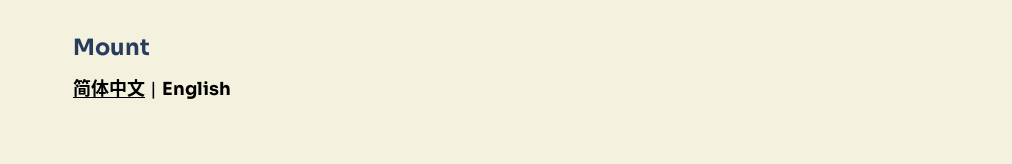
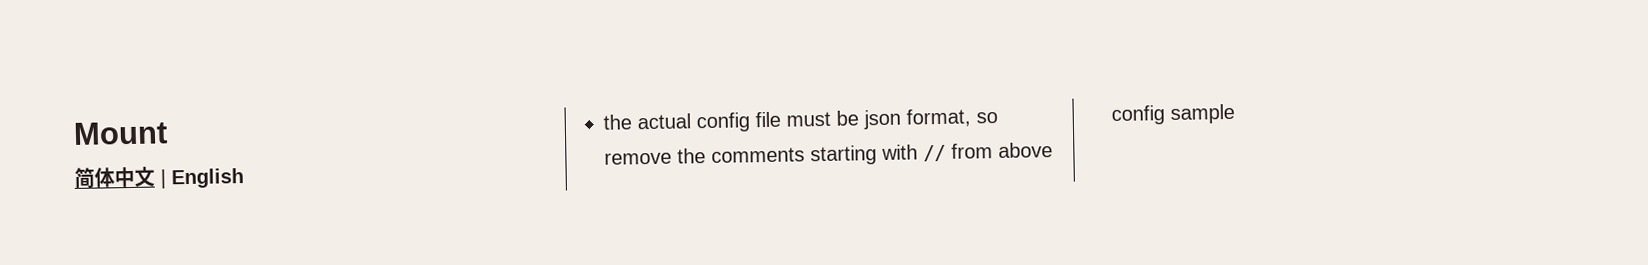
(231, 90) none -> [603,108,998,133] [604,142,1053,166] [1111,103,1235,126] // the actual config file must be json format, so remove the comments starting with // from above config sample

